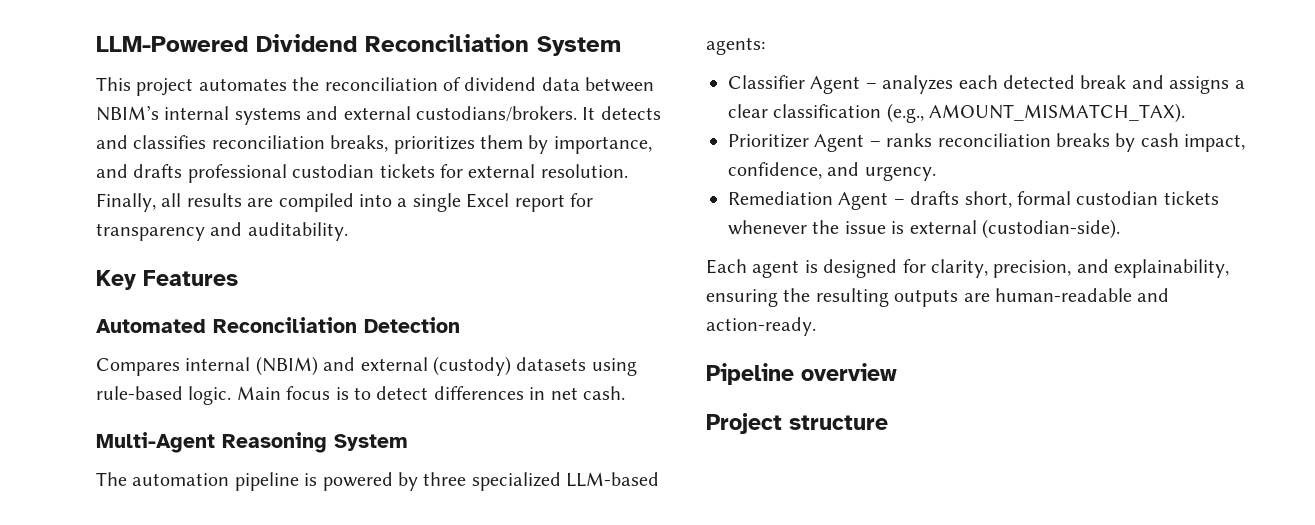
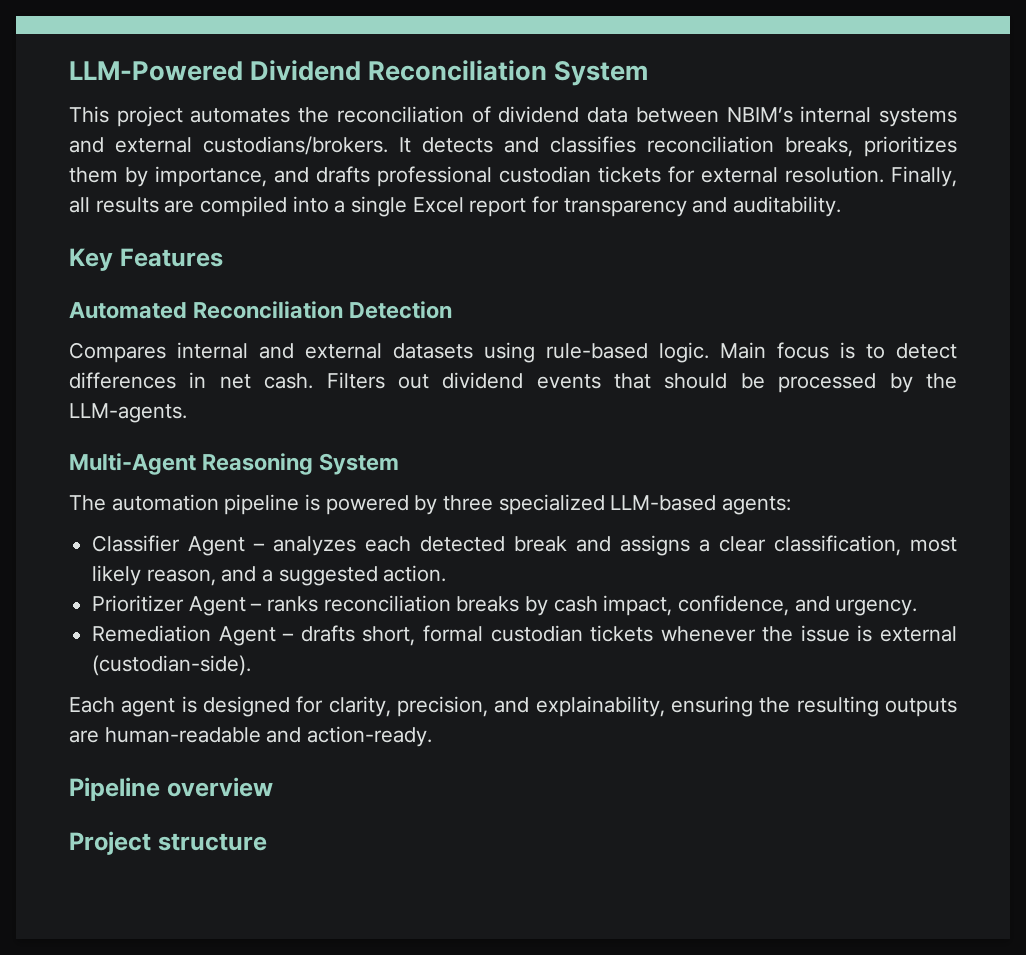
[255,356,511,376] (NBIM) and external (custody) -> [259,343,382,359] and external
(625, 393) none -> [326,372,957,393] [69,403,187,423] Filters out dividend events that should be processed by the LLM-agents.
[773,103,1186,123] classification (e.g., AMOUNT_MISMATCH_TAX). -> [774,535,958,556] [92,565,447,586] classification, most likely reason, and a suggested action.

